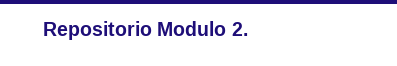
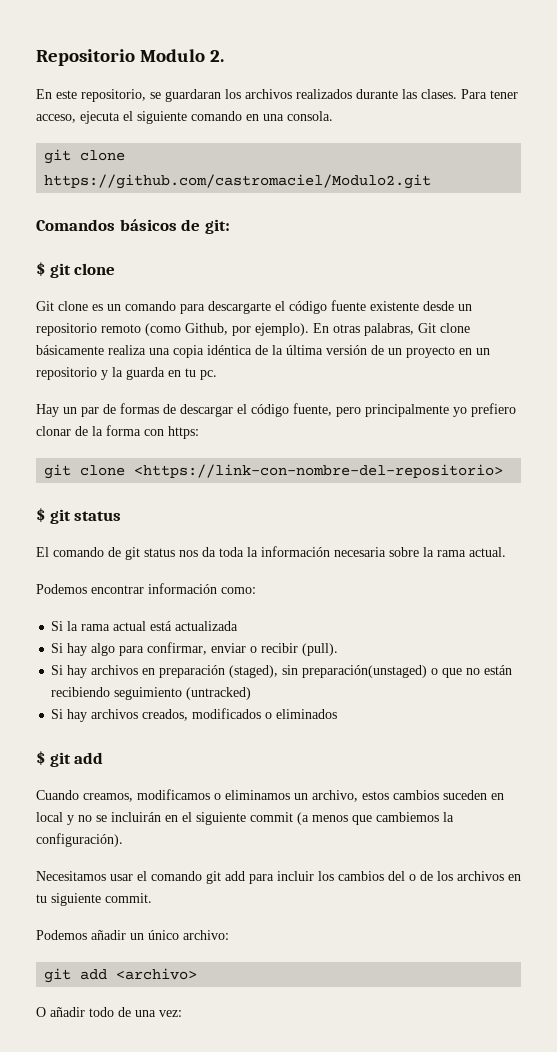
(248, 29) none -> [36,89,518,102] [36,111,333,124] [44,149,126,164] [44,174,432,189] [36,219,230,234] [36,262,116,278] [36,300,472,314] [36,323,470,336] [36,345,490,358] [36,367,217,380] [36,403,516,417] [36,425,199,439] [44,464,504,479] [36,508,122,524] [36,546,506,560] [36,583,256,594] [51,621,239,631] [51,642,339,656] [51,665,513,678] [51,687,252,700] [51,708,338,722] [36,751,104,767] [36,789,504,802] [36,812,454,825] [36,833,123,847] [36,871,521,884] [36,893,152,906] [36,930,229,940] [44,968,198,983] [36,1007,182,1017] // En este repositorio, se guardaran los archivos realizados durante las clases. Para tener acceso, ejecuta el siguiente comando en una consola. // git clone https://github.com/castromaciel/Modulo2.git // Comandos básicos de git: // $ git clone // Git clone es un comando para descargarte el código fuente existente desde un repositorio remoto (como Github, por ejemplo). En otras palabras, Git clone básicamente realiza una copia idéntica de la última versión de un proyecto en un repositorio y la guarda en tu pc. // Hay un par de formas de descargar el código fuente, pero principalmente yo prefiero clonar de la forma con https: // git clone <https://link-con-nombre-del-repositorio> // $ git status // El comando de git status nos da toda la información necesaria sobre la rama actual. // Podemos encontrar información como: // Si la rama actual está actualizada // Si hay algo para confirmar, enviar o recibir (pull). // Si hay archivos en preparación (staged), sin preparación(unstaged) o que no están recibiendo seguimiento (untracked) // Si hay archivos creados, modificados o eliminados // $ git add // Cuando creamos, modificamos o eliminamos un archivo, estos cambios suceden en local y no se incluirán en el siguiente commit (a menos que cambiemos la configuración). // Necesitamos usar el comando git add para incluir los cambios del o de los archivos en tu siguiente commit. // Podemos añadir un único archivo: // git add <archivo> // O añadir todo de una vez:

